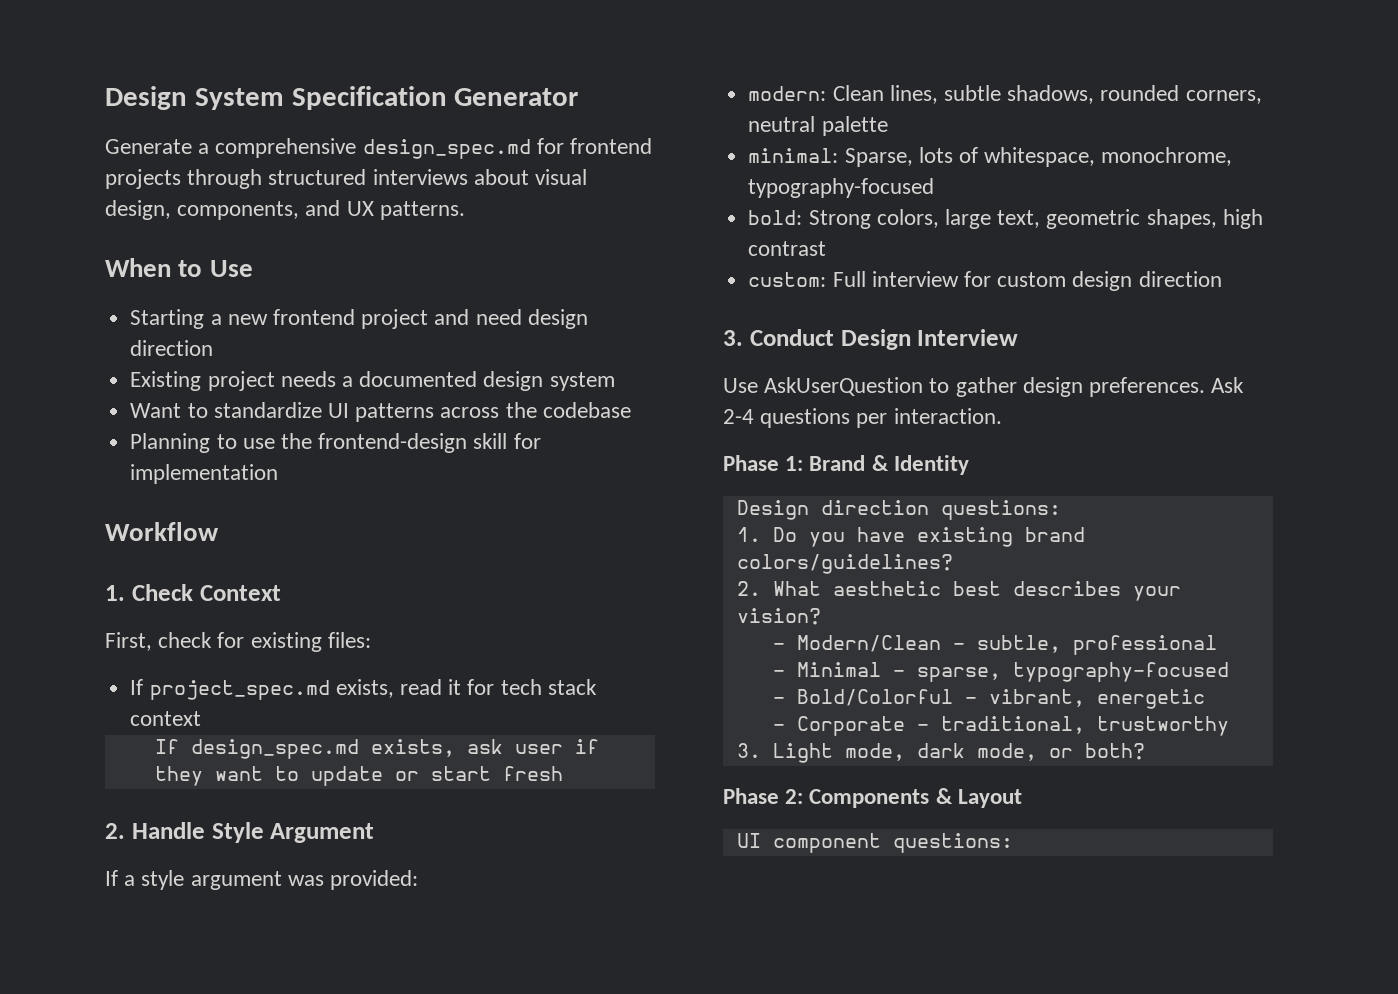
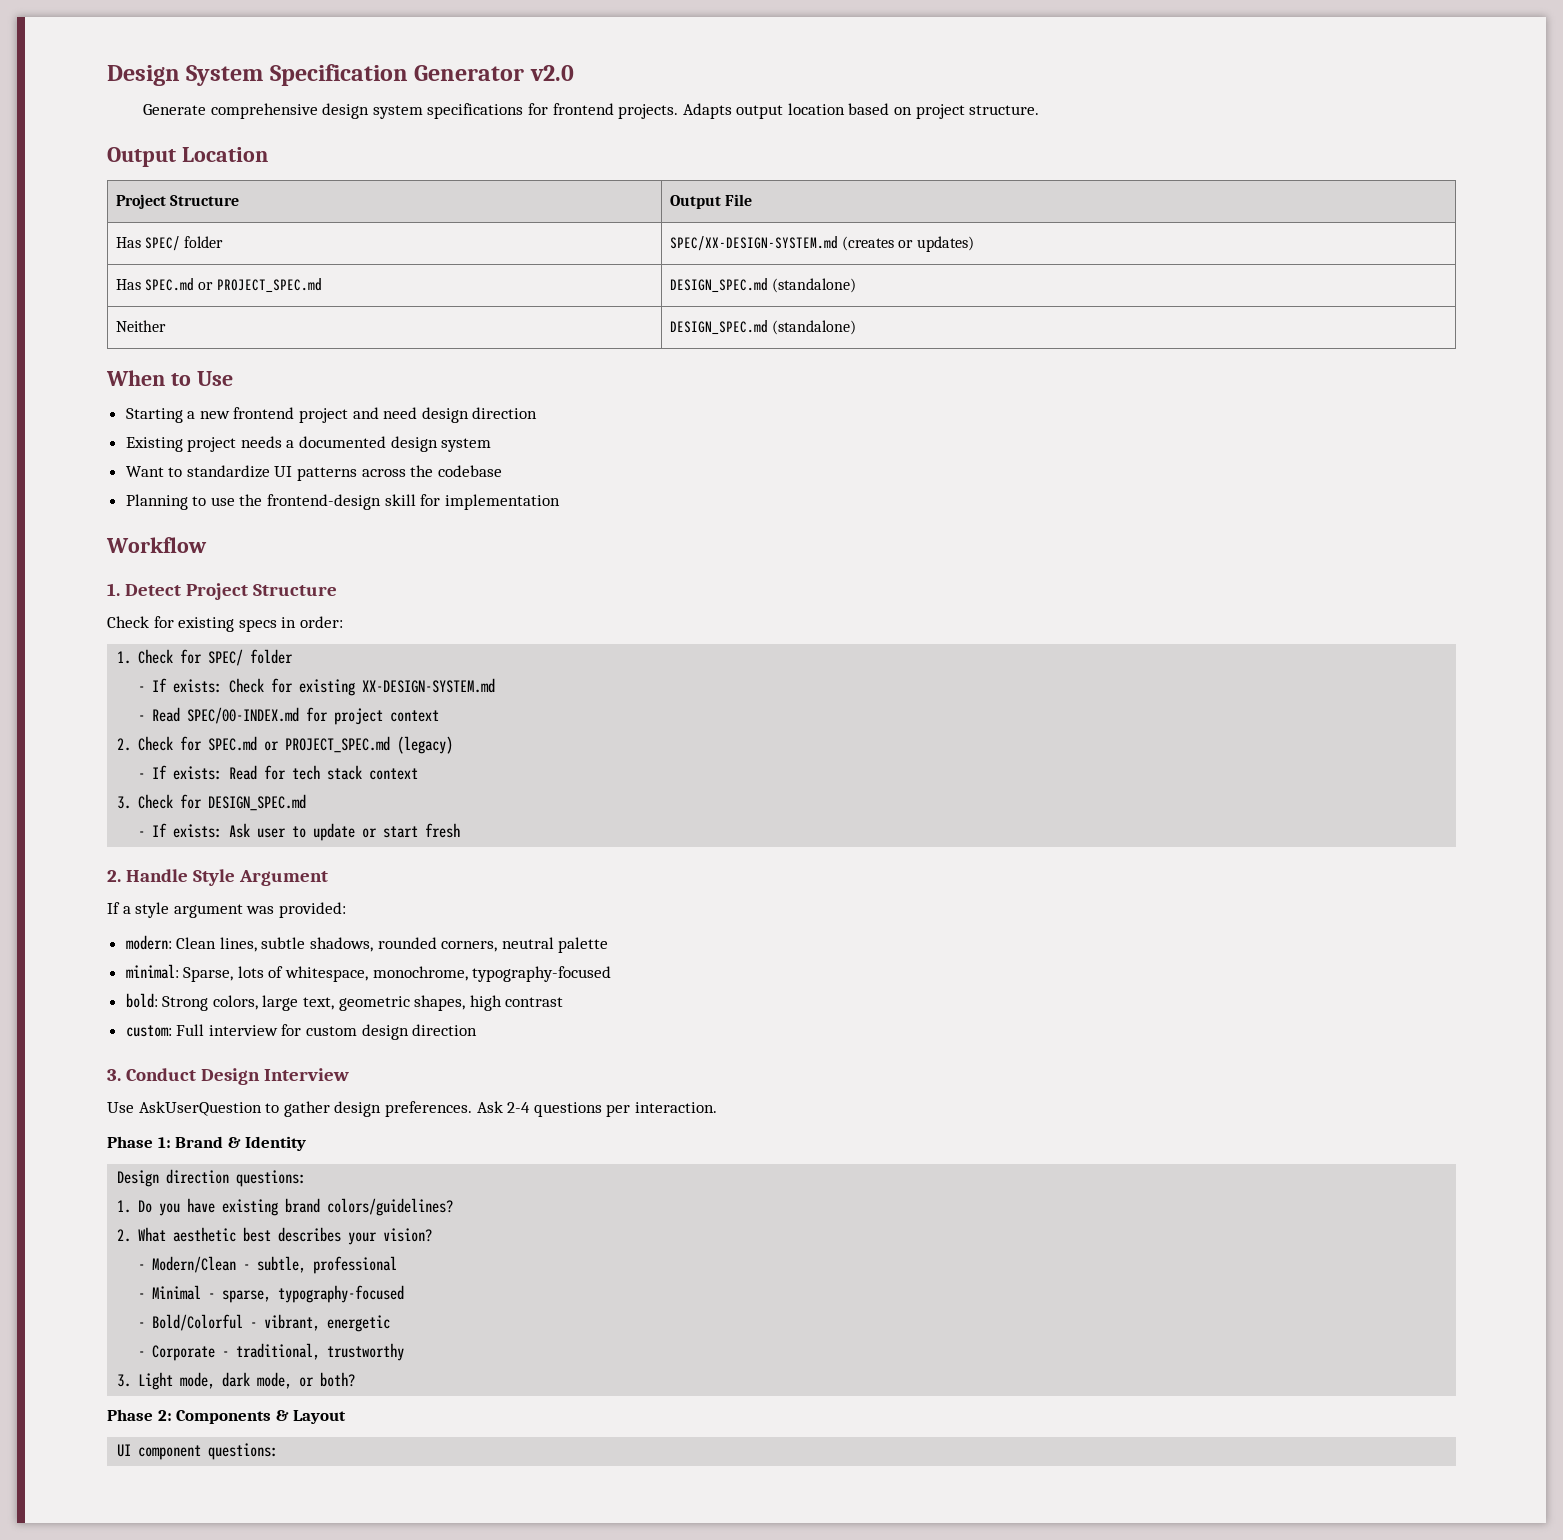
(579, 97) none -> [529,65,574,81] v2.0
[198,138,653,159] [105,169,588,189] [105,200,465,220] a comprehensive design_spec.md for frontend projects through structured interviews about visual design, components, and UX patterns. -> [210,103,1040,119] [107,147,268,167] [116,194,240,209] [670,194,753,209] [116,236,224,251] [670,236,974,252] [116,278,322,293] [670,278,857,293] [116,320,167,332] [670,320,857,335] comprehensive design system specifications for frontend projects. Adapts output location based on project structure. // Output Location // Project Structure | Output File // Has SPEC/ folder | SPEC/XX-DESIGN-SYSTEM.md (creates or updates) // Has SPEC.md or PROJECT_SPEC.md | DESIGN_SPEC.md (standalone) // Neither | DESIGN_SPEC.md (standalone)
[131,584,281,601] [105,632,371,652] [130,679,597,700] [130,711,202,726] [154,739,599,759] [154,766,263,786] Check Context // First, check for existing files: // If project_spec.md exists, read it for tech stack context // If design_spec.md exists, ask user if they want -> [125,583,338,600] [107,616,343,632] [117,649,294,666] [138,678,496,696] [138,707,440,725] [117,736,454,754] [138,765,419,780] [117,794,307,811] [138,823,287,838] Detect Project Structure // Check for existing specs in order: // 1. Check for SPEC/ folder // - If exists: Check for existing XX-DESIGN-SYSTEM.md // - Read SPEC/00-INDEX.md for project context // 2. Check for SPEC.md or PROJECT_SPEC.md (legacy) // - If exists: Read for tech stack context // 3. Check for DESIGN_SPEC.md // - If exists: Ask user

